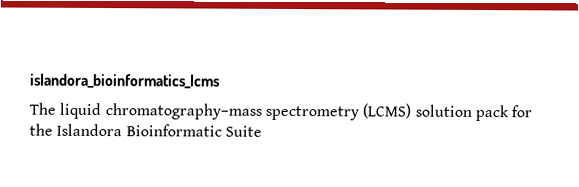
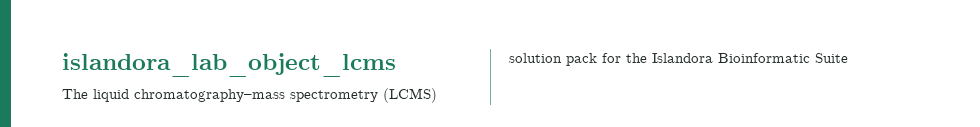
[30,73,220,89] islandora_bioinformatics_lcms -> [62,53,396,77] islandora_lab_object_lcms

